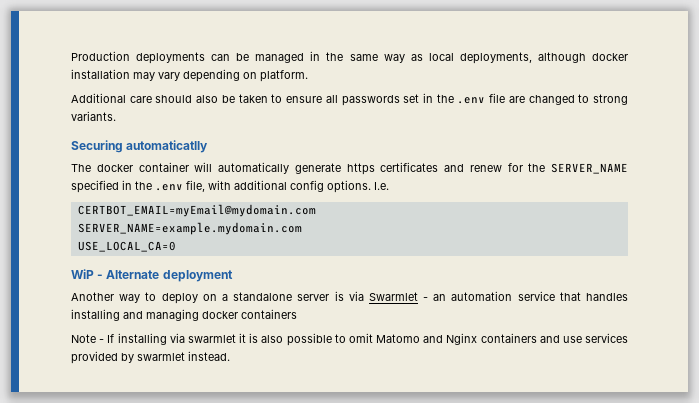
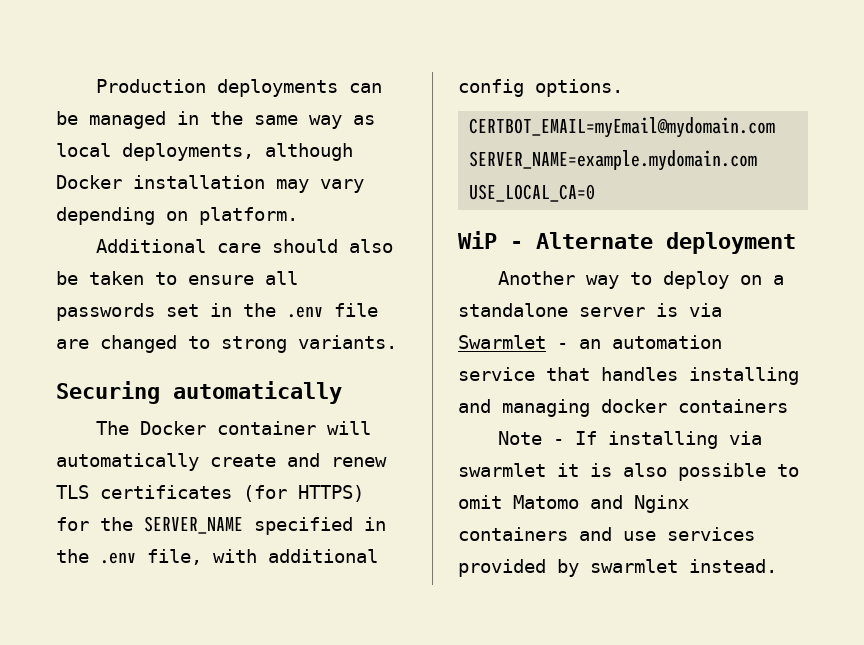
[592,53,629,61] docker -> [56,175,122,189] Docker
[126,140,209,153] automaticatlly -> [173,381,342,404] automatically
[96,164,133,172] docker -> [140,421,207,435] Docker
[294,162,502,175] generate https certificates and renew -> [210,453,387,467] [56,485,364,502] create and renew TLS certificates (for HTTPS)
[374,182,389,190] I.e. -> (623, 88) none

